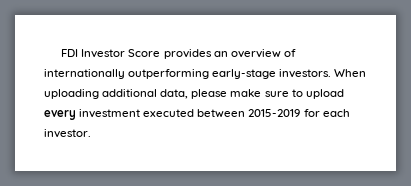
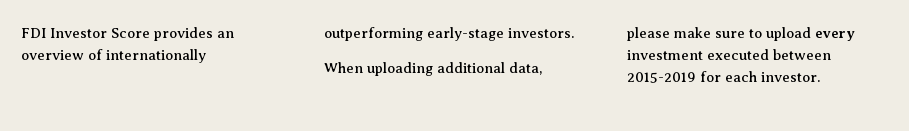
(332, 73) none -> (574, 33) //

